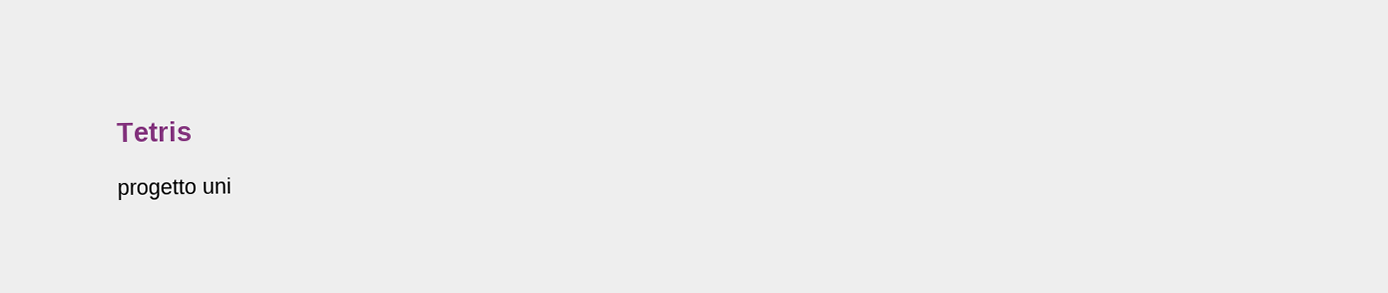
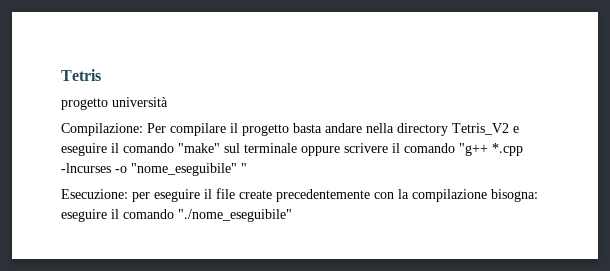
[202,177,232,194] uni -> [112,97,168,107] [61,123,519,136] [61,143,523,156] [61,163,247,176] [61,188,538,202] [61,209,292,222] università // Compilazione: Per compilare il progetto basta andare nella directory Tetris_V2 e eseguire il comando "make" sul terminale oppure scrivere il comando "g++ *.cpp -lncurses -o "nome_eseguibile" " // Esecuzione: per eseguire il file create precedentemente con la compilazione bisogna: eseguire il comando "./nome_eseguibile"

